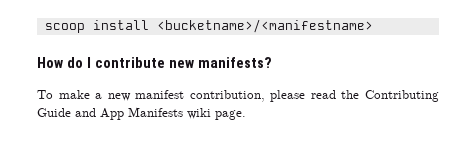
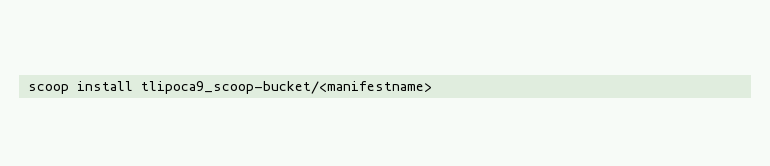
[156,19,373,33] [37,57,272,68] [37,90,439,102] [37,107,246,120] <bucketname>/<manifestname> // How do I contribute new manifests? // To make a new manifest contribution, please read the Contributing Guide and App Manifests wiki page. -> [141,81,433,94] tlipoca9_scoop-bucket/<manifestname>

